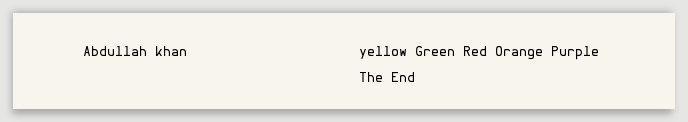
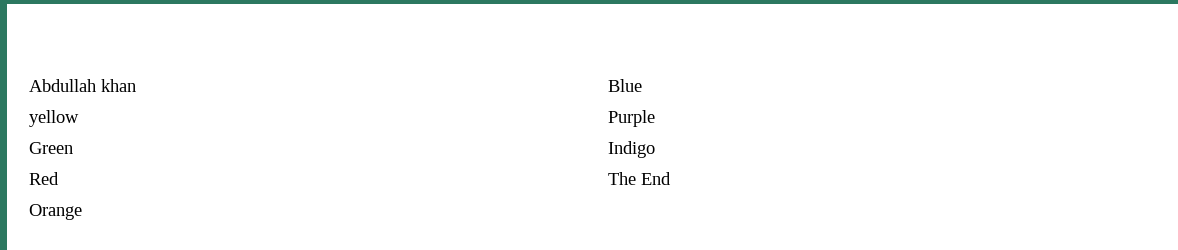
(407, 52) none -> (79, 118) //
(455, 51) none -> (73, 148) //
(487, 51) none -> (59, 178) //
(543, 53) none -> [608,79,642,92] // Blue //
(599, 53) none -> [608,141,655,158] // Indigo

